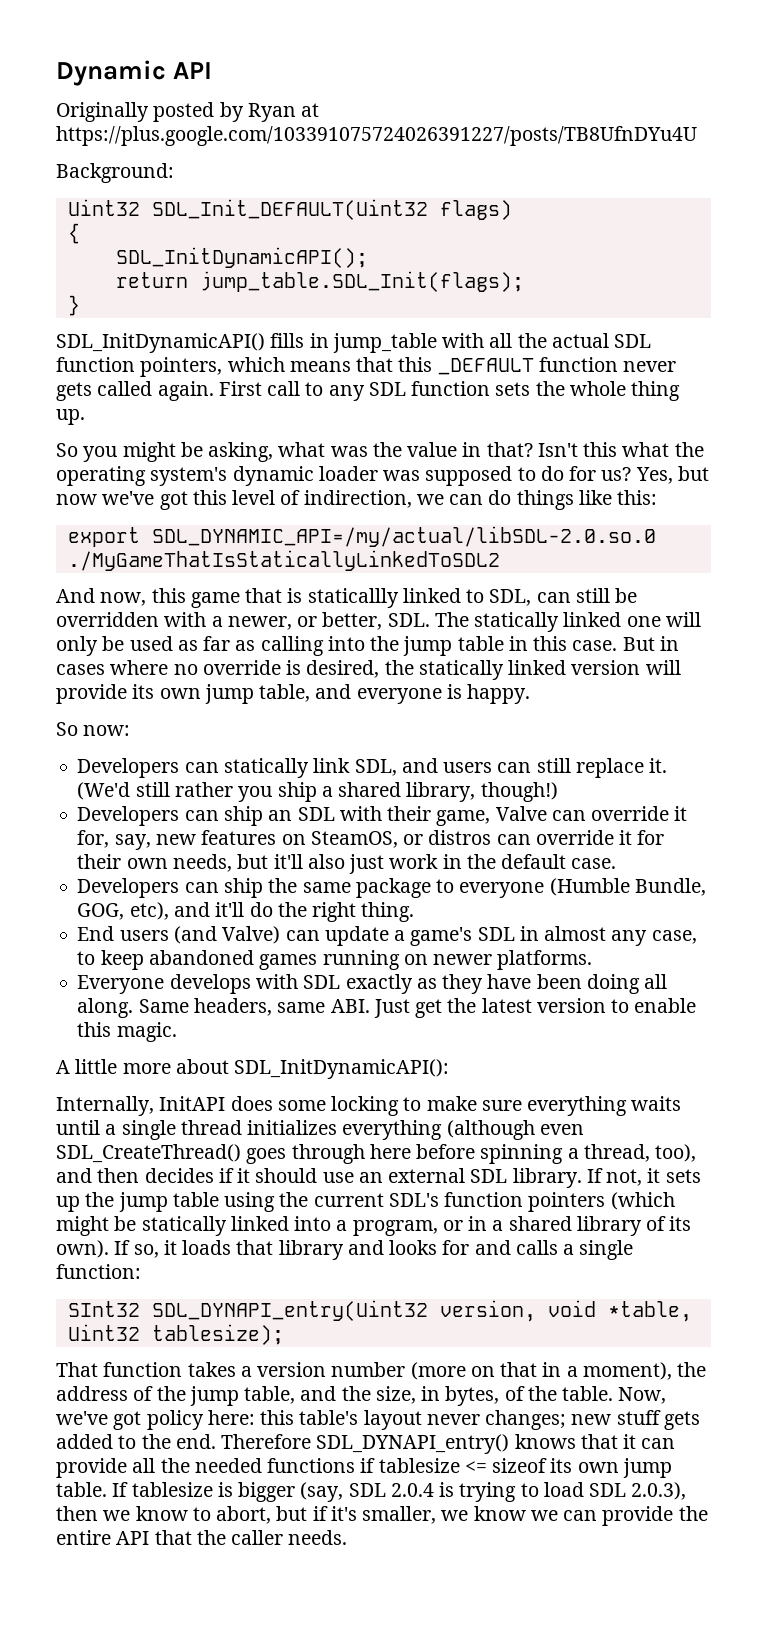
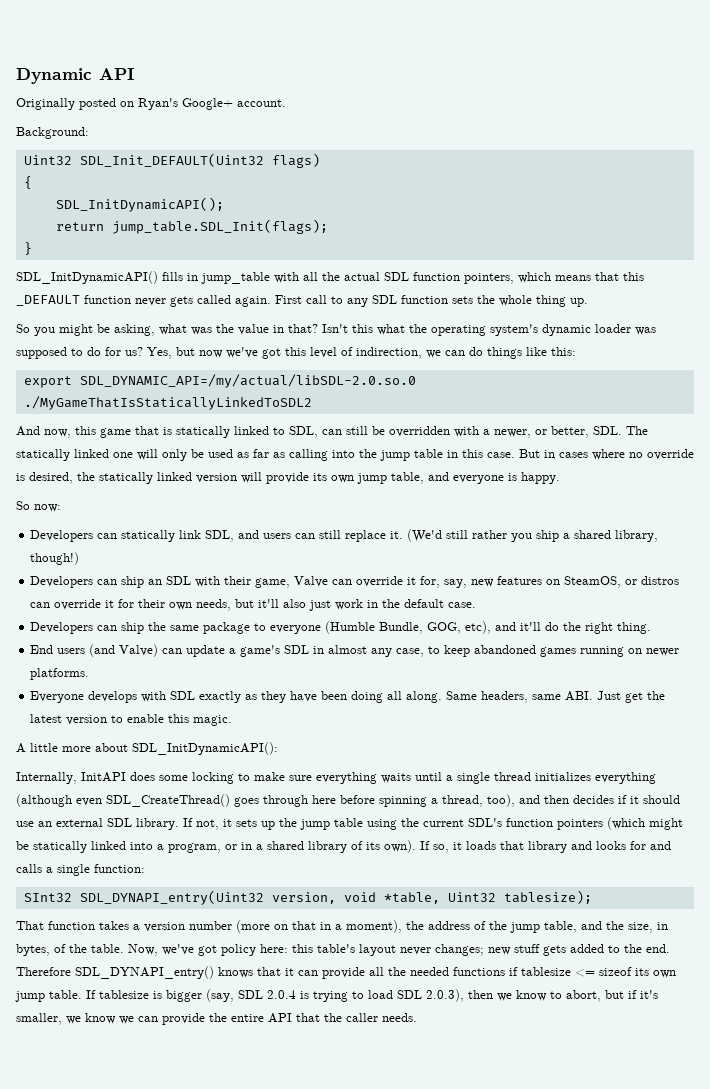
[219,102,320,122] [56,126,697,146] by Ryan at https://plus.google.com/103391075724026391227/posts/TB8UfnDYu4U -> [120,98,286,110] on Ryan's Google+ account.
[307,588,399,608] staticallly -> [176,426,230,438] statically

